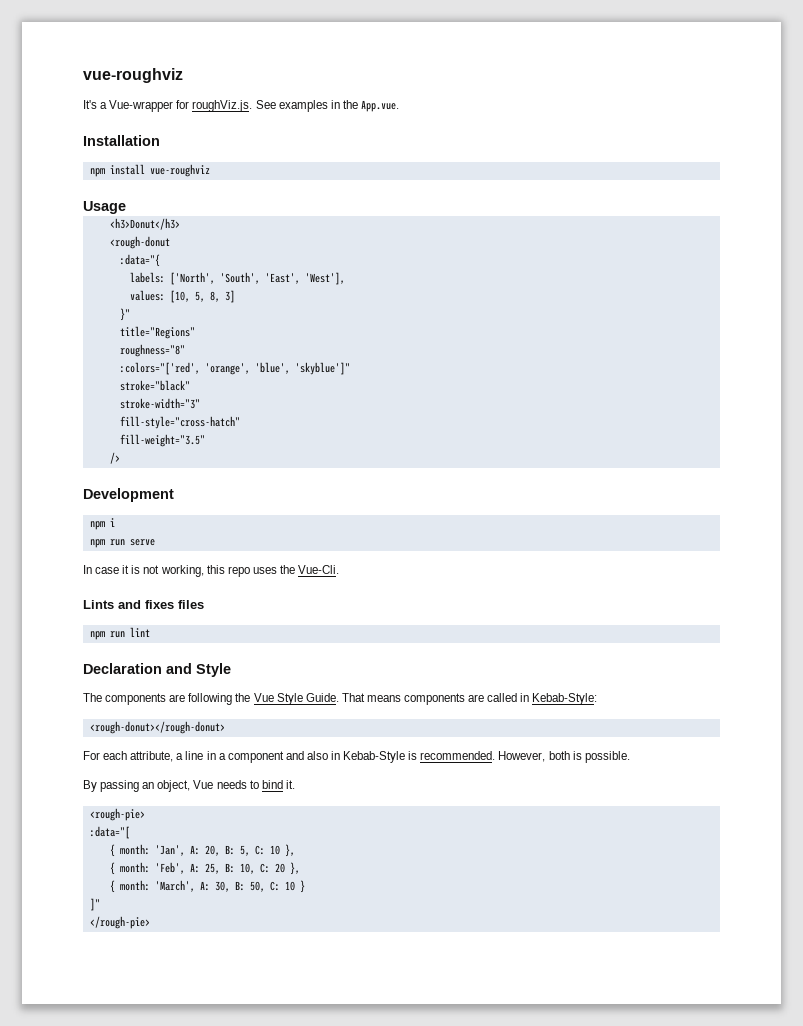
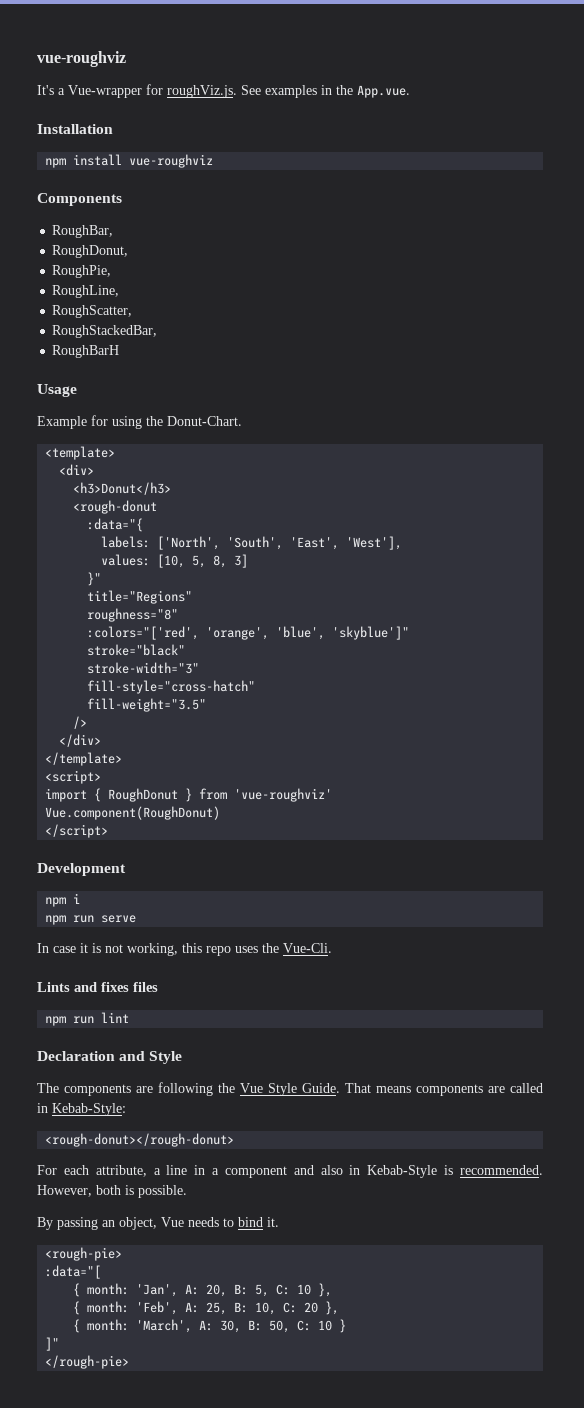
[83,201,126,214] Usage -> [37,193,122,206] [52,225,114,238] [52,245,129,258] [52,265,112,278] [52,285,120,298] [52,305,133,318] [52,325,158,338] [52,345,120,358] [37,384,77,397] [37,415,242,429] [45,446,116,460] [59,464,95,476] Components // RoughBar, // RoughDonut, // RoughPie, // RoughLine, // RoughScatter, // RoughStackedBar, // RoughBarH // Usage // Example for using the Donut-Chart. // <template> // <div>
(120, 458) none -> [59,734,102,747] [45,752,123,766] [45,770,102,784] [45,788,333,802] [45,806,221,820] [45,824,109,838] // </div> // </template> // <script> // import { RoughDonut } from 'vue-roughviz' // Vue.component(RoughDonut) // </script>

